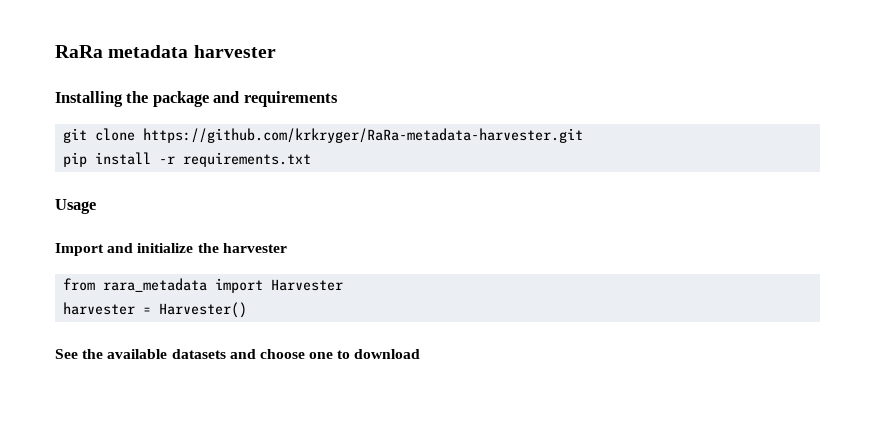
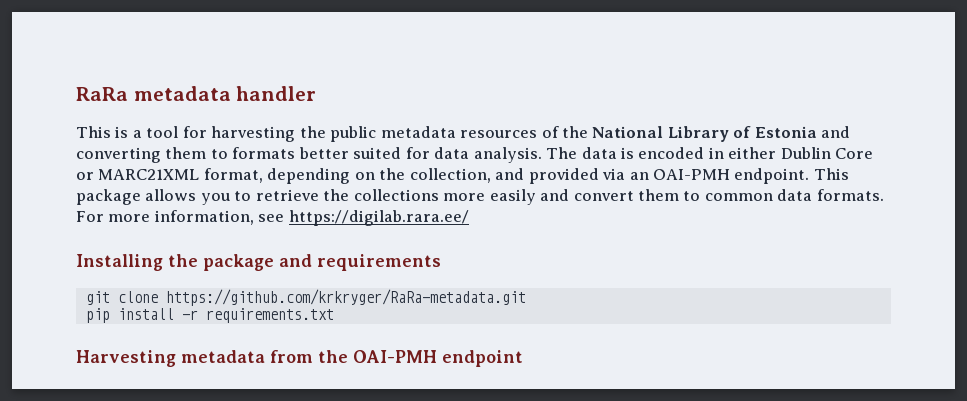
[193,45,276,58] harvester -> [236,86,317,101] [76,126,851,142] [76,147,874,163] [76,168,849,184] [76,189,884,205] [76,210,469,226] handler // This is a tool for harvesting the public metadata resources of the National Library of Estonia and converting them to formats better suited for data analysis. The data is encoded in either Dublin Core or MARC21XML format, depending on the collection, and provided via an OAI-PMH endpoint. This package allows you to retrieve the collections more easily and convert them to common data formats. For more information, see https://digilab.rara.ee/
[143,128,584,143] https://github.com/krkryger/RaRa-metadata-harvester.git -> [165,289,526,306] https://github.com/krkryger/RaRa-metadata.git
[55,199,96,214] [55,243,287,256] [63,278,344,293] [63,302,248,318] [55,349,421,359] Usage // Import and initialize the harvester // from rara_metadata import Harvester // harvester = Harvester() // See the available datasets and choose one to download -> [76,350,523,367] Harvesting metadata from the OAI-PMH endpoint

